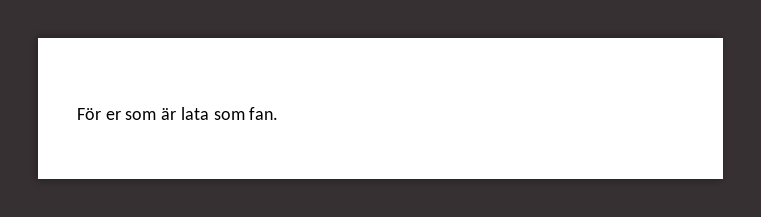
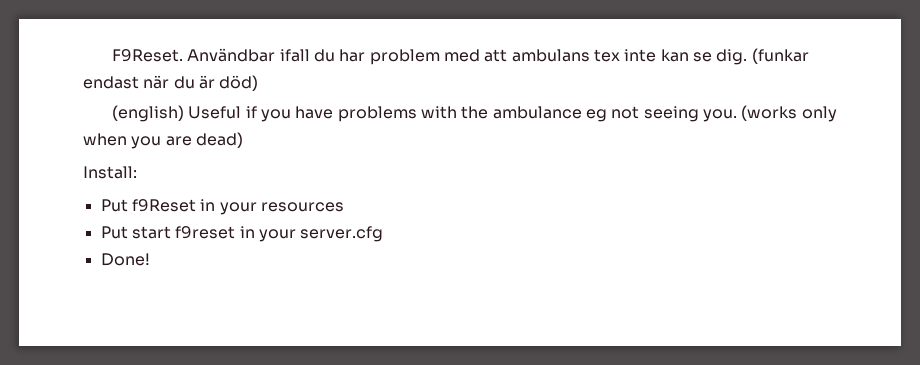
[77,107,279,120] För er som är lata som fan. -> [112,48,809,65] [83,75,259,91] [112,105,837,122] [83,132,243,149] [83,166,137,179] [100,199,344,215] [100,226,384,242] [100,253,150,266] F9Reset. Användbar ifall du har problem med att ambulans tex inte kan se dig. (funkar endast när du är död) // (english) Useful if you have problems with the ambulance eg not seeing you. (works only when you are dead) // Install: // Put f9Reset in your resources // Put start f9reset in your server.cfg // Done!

